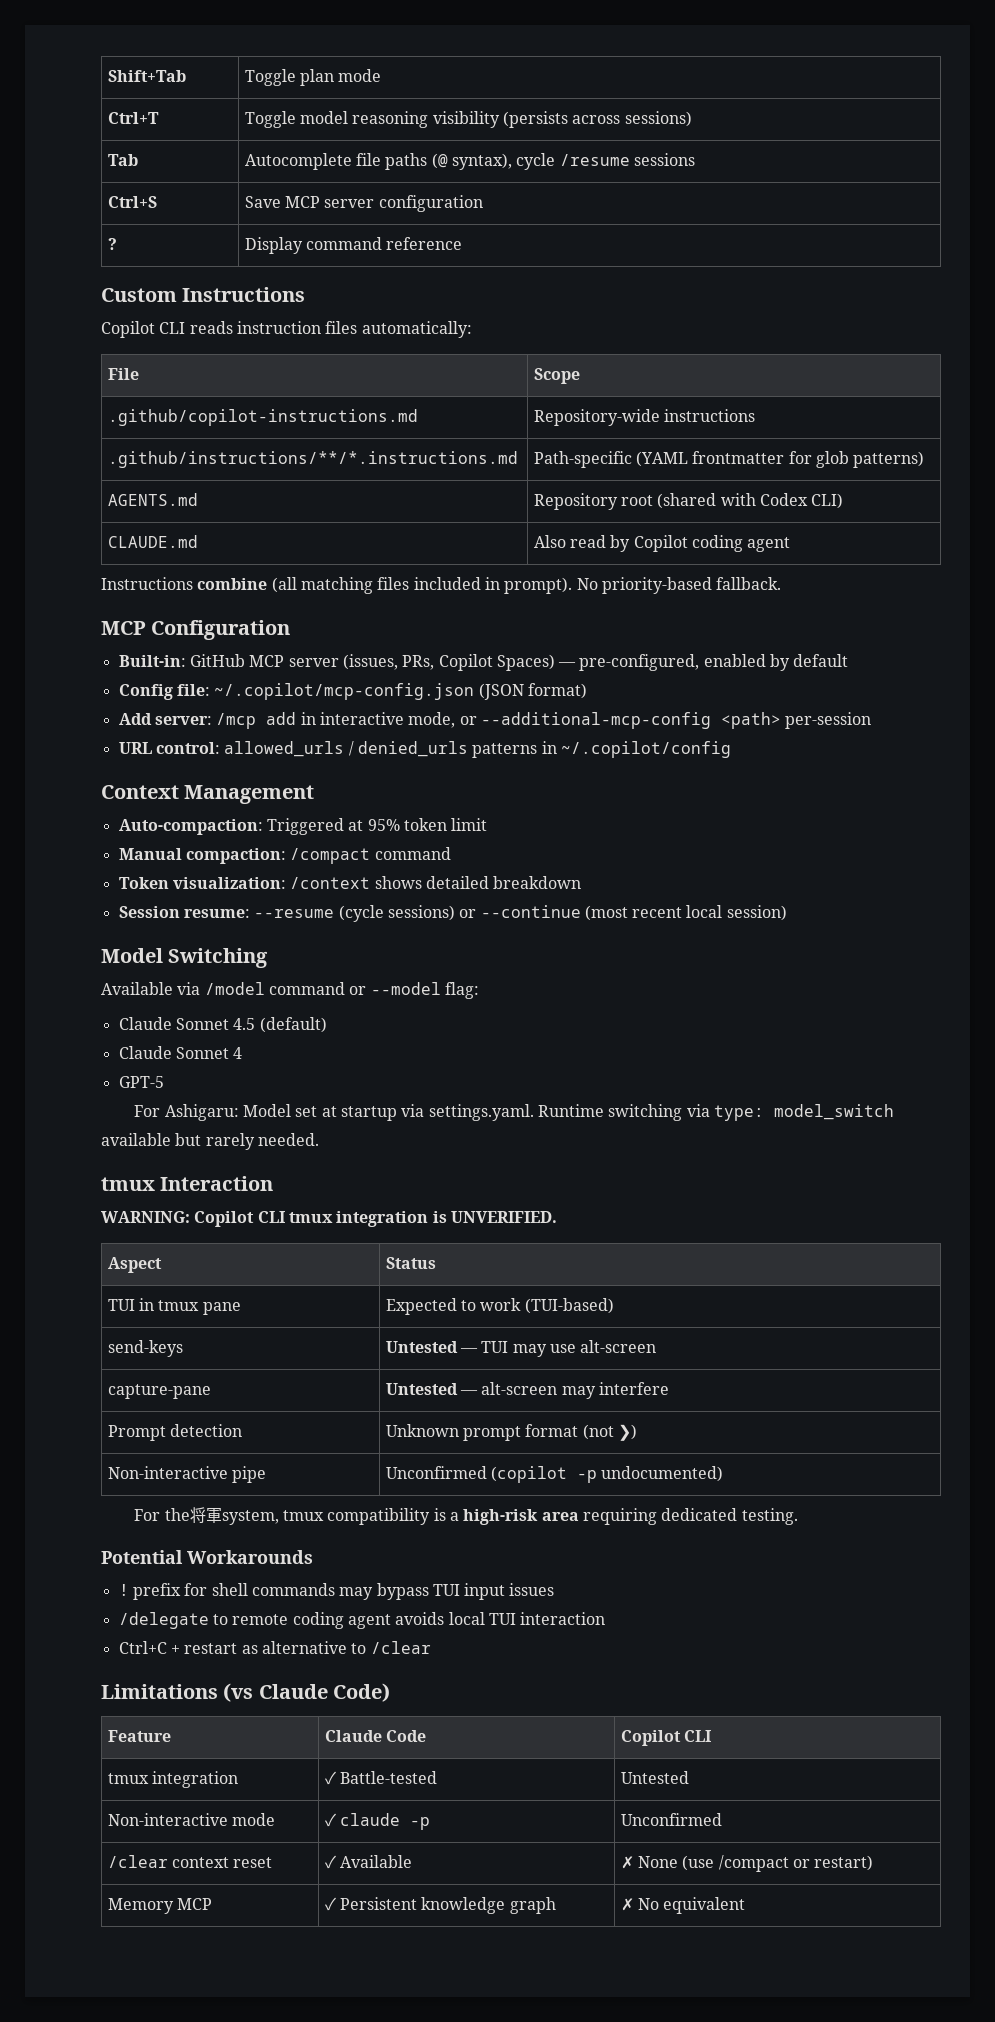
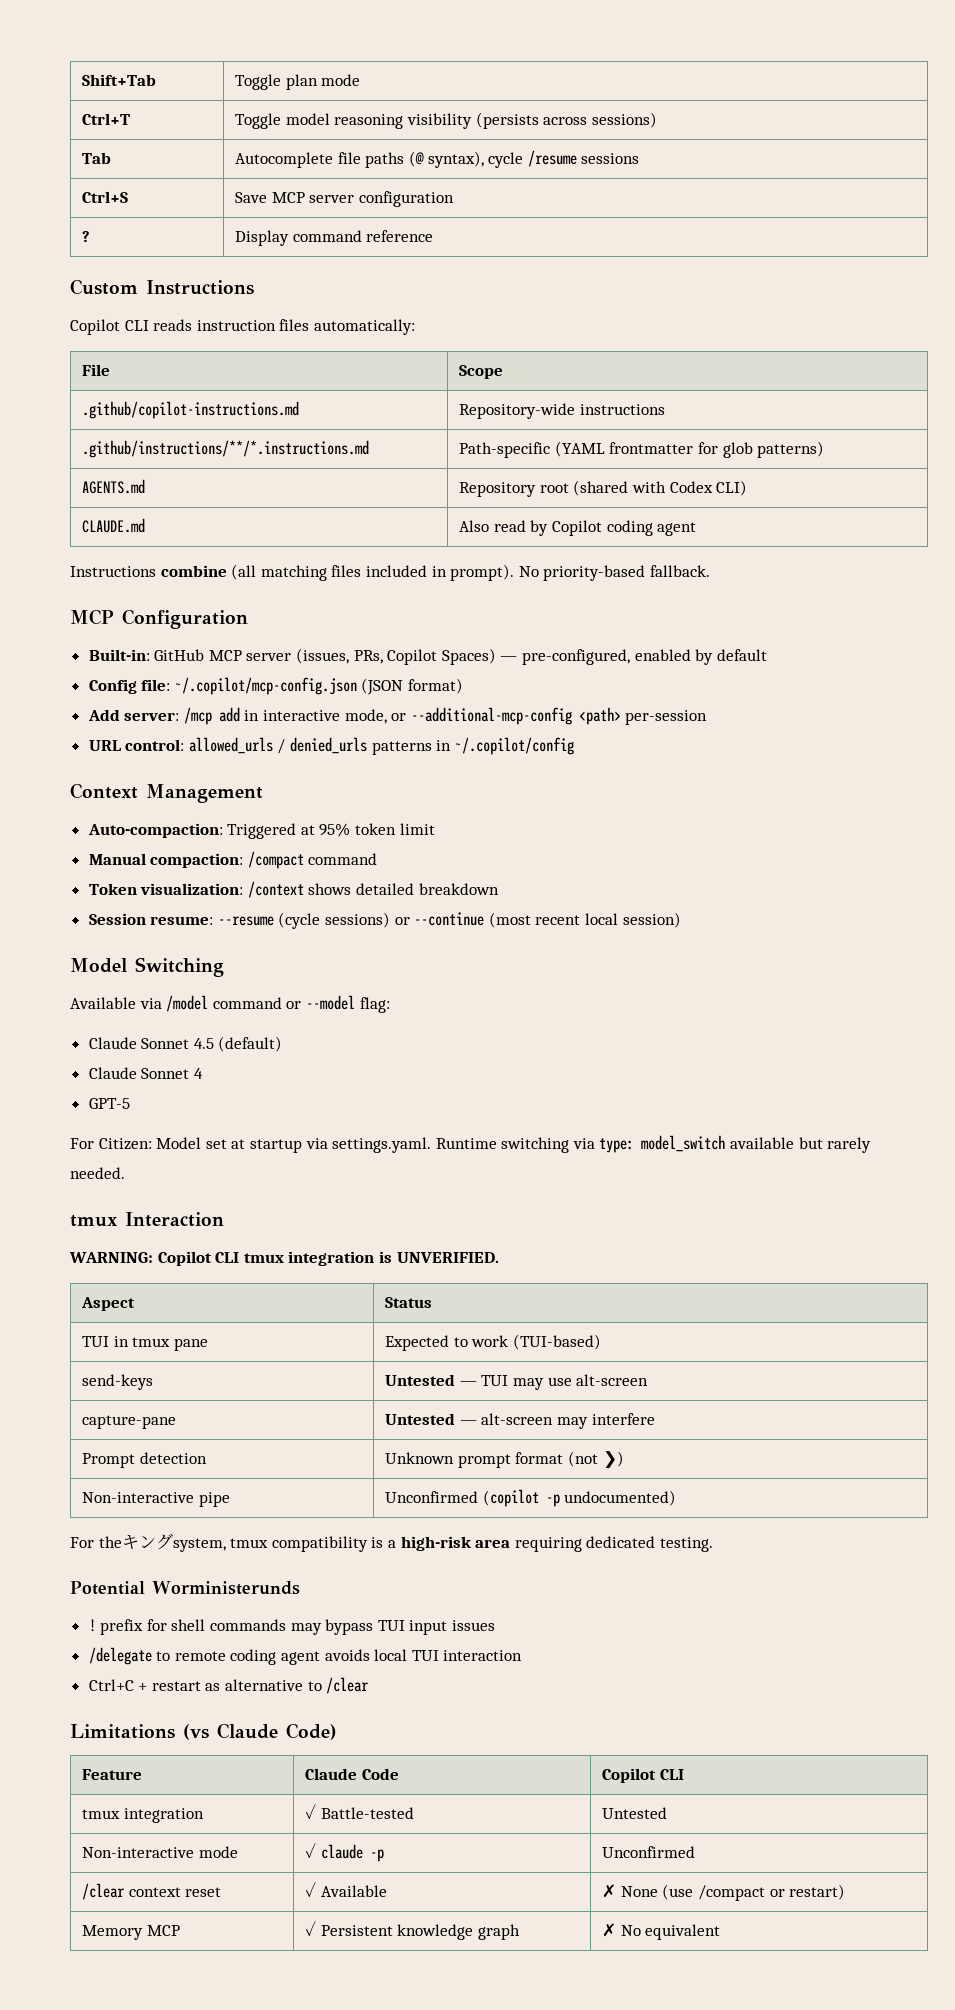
[164,1104,239,1121] Ashigaru: -> [98,1138,152,1150] Citizen:
[189,1507,222,1523] 将軍 -> [121,1533,173,1550] キング
[187,1550,313,1564] Workarounds -> [152,1581,300,1595] Worministerunds

